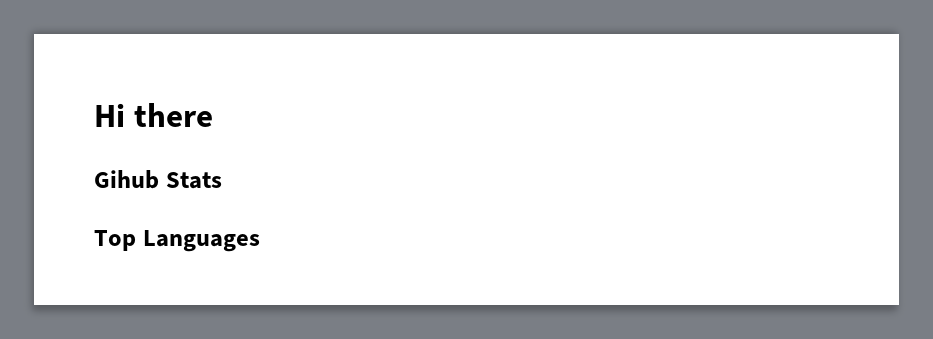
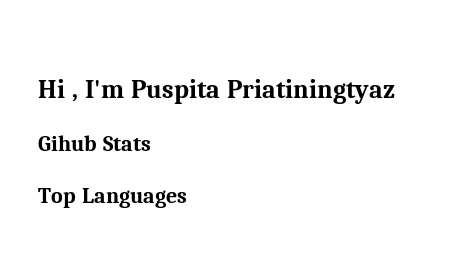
[133,103,213,127] there -> [72,79,396,104] , I'm Puspita Priatiningtyaz

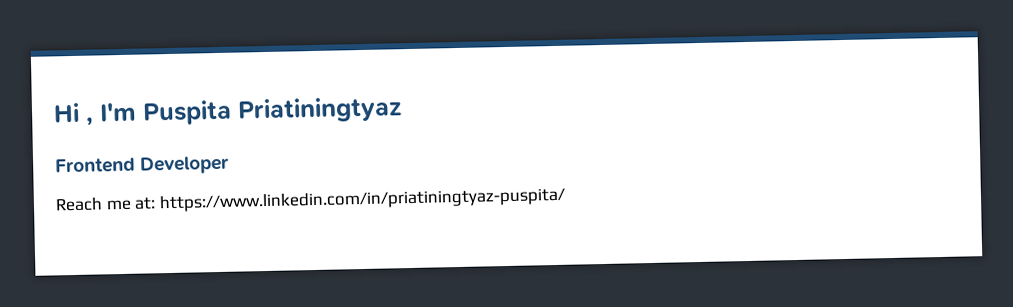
[38,135,151,151] [38,188,187,208] Gihub Stats // Top Languages -> [55,155,230,175] [55,187,566,213] Frontend Developer // Reach me at: https://www.linkedin.com/in/priatiningtyaz-puspita/

